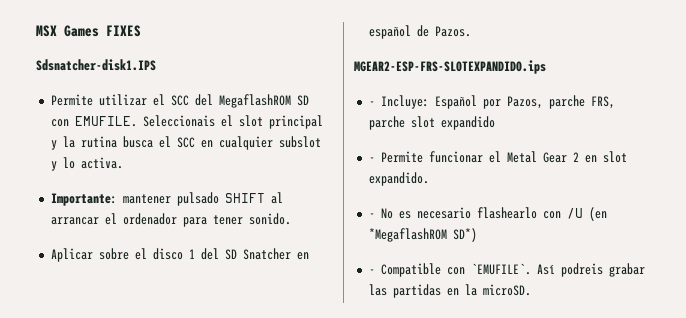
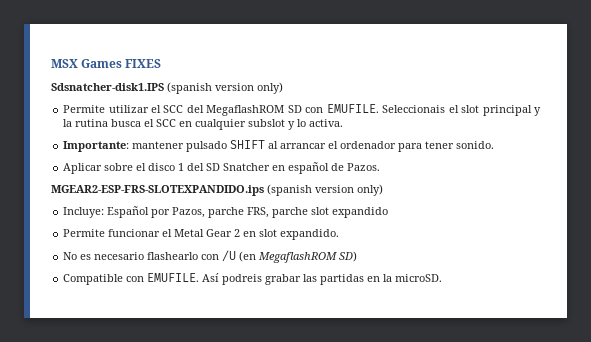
(156, 65) none -> [167,82,283,94] (spanish version only)
[368,101,375,106] // - -> [267,184,383,196] (spanish version only) //
[368,157,375,162] - -> (389, 212) none
[368,213,375,218] - -> (340, 234) none
[368,228,477,242] [368,269,375,274] *MegaflashROM SD*) // - -> [258,251,358,263] MegaflashROM SD) //
[470,263,531,275] `EMUFILE`. -> [147,273,200,282] EMUFILE.

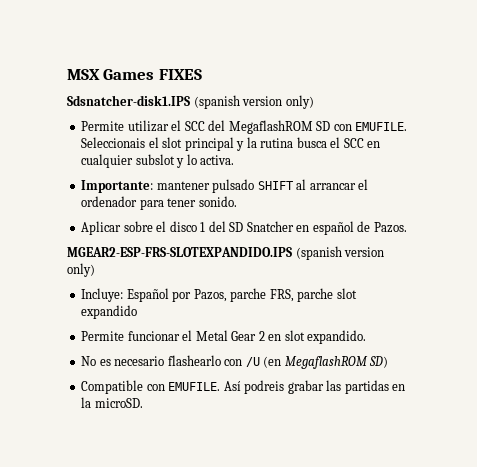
[51,185,264,196] MGEAR2-ESP-FRS-SLOTEXPANDIDO.ips -> [67,247,292,257] MGEAR2-ESP-FRS-SLOTEXPANDIDO.IPS

